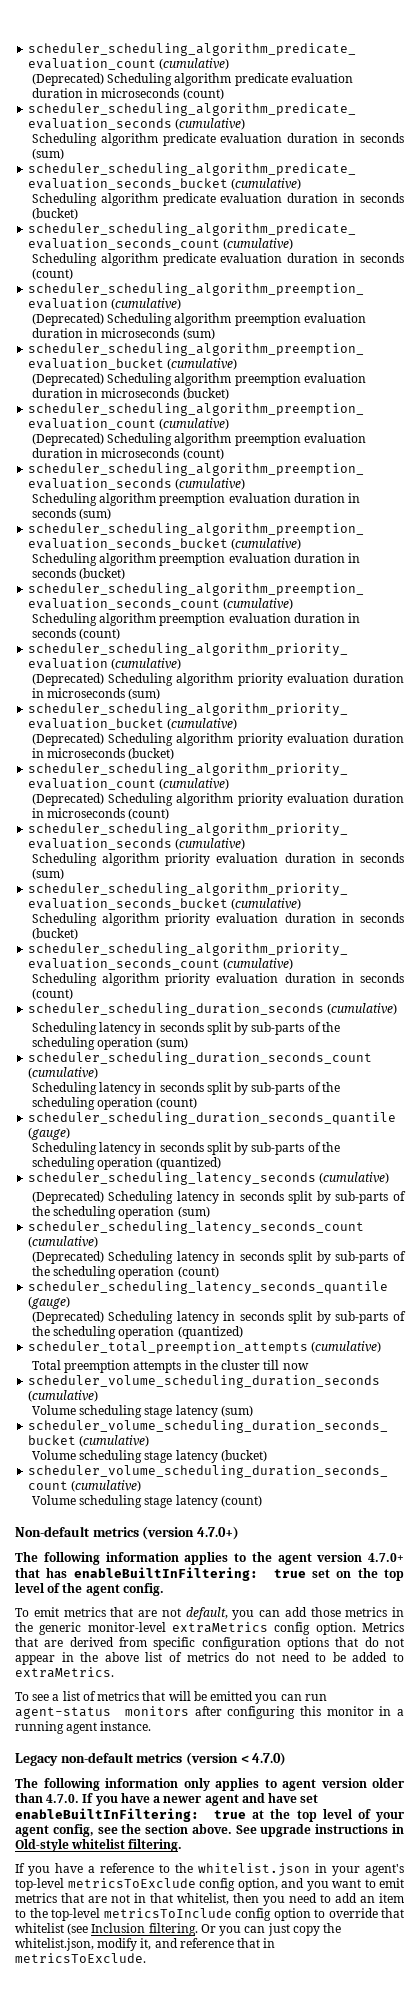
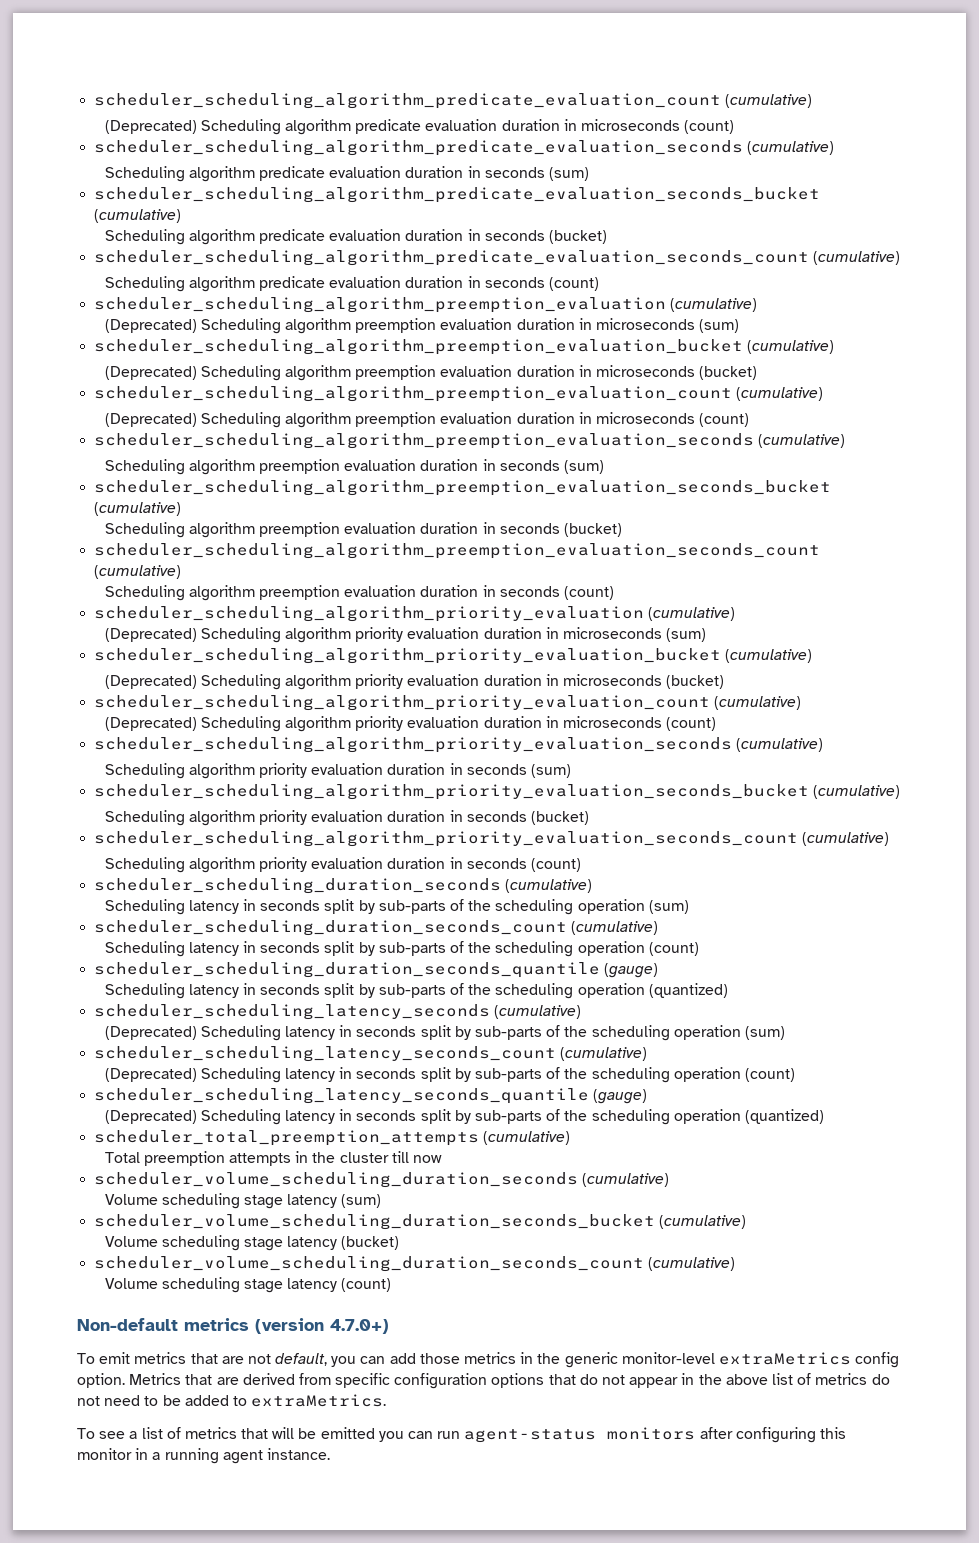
[15,1552,404,1565] [15,1567,404,1581] [15,1583,164,1596] // The following information applies to the agent version 4.7.0+ that has enableBuiltInFiltering: true set on the top level of the agent config. -> (389, 1326) none
[15,1752,287,1766] [15,1778,405,1791] [15,1793,319,1806] [15,1808,405,1822] [15,1824,404,1837] [15,1839,183,1852] [15,1863,404,1876] [15,1878,404,1891] [15,1893,404,1906] [15,1908,404,1921] [15,1923,342,1936] [15,1938,276,1951] [15,1953,146,1963] // Legacy non-default metrics (version < 4.7.0) // The following information only applies to agent version older than 4.7.0. If you have a newer agent and have set enableBuiltInFiltering: true at the top level of your agent config, see the section above. See upgrade instructions in Old-style whitelist filtering. // If you have a reference to the whitelist.json in your agent's top-level metricsToExclude config option, and you want to emit metrics that are not in that whitelist, then you need to add an item to the top-level metricsToInclude config option to override that whitelist (see Inclusion filtering. Or you can just copy the whitelist.json, modify it, and reference that in metricsToExclude. -> (330, 1454) none

